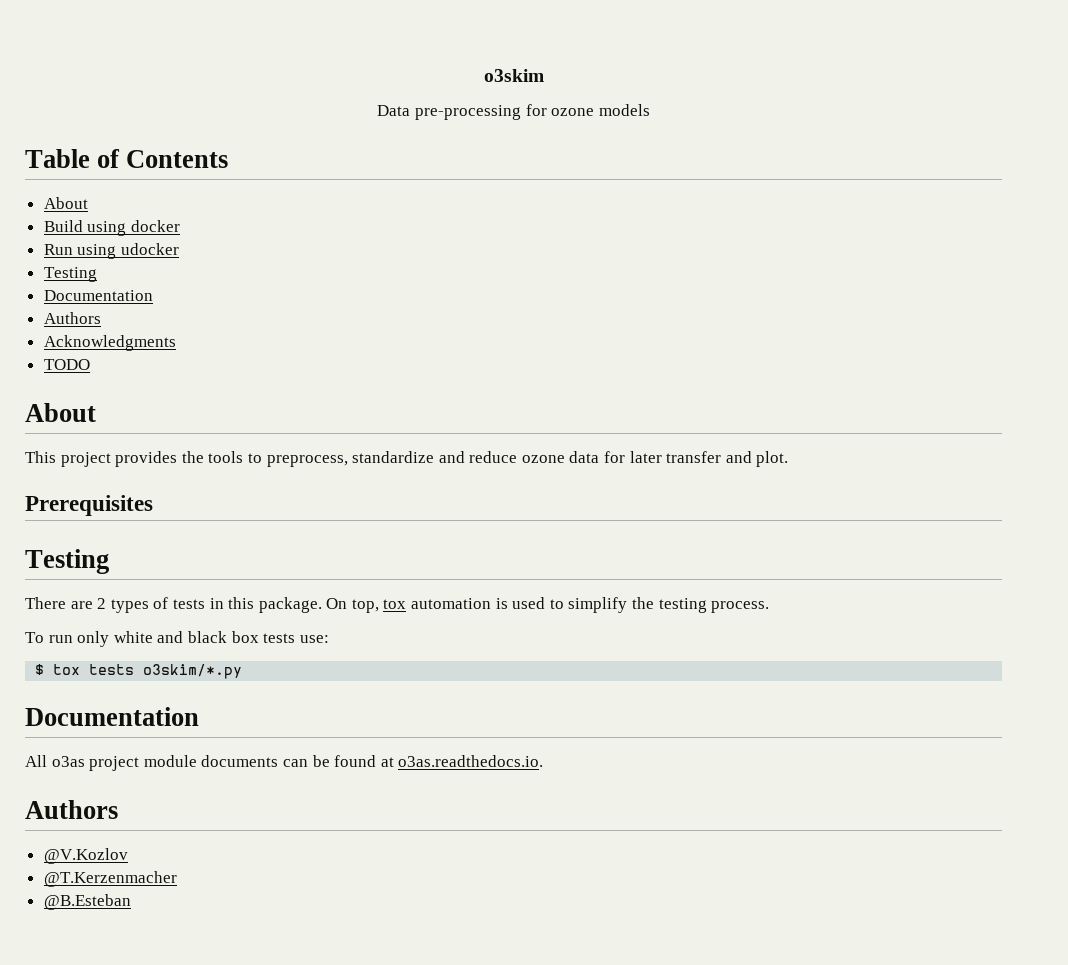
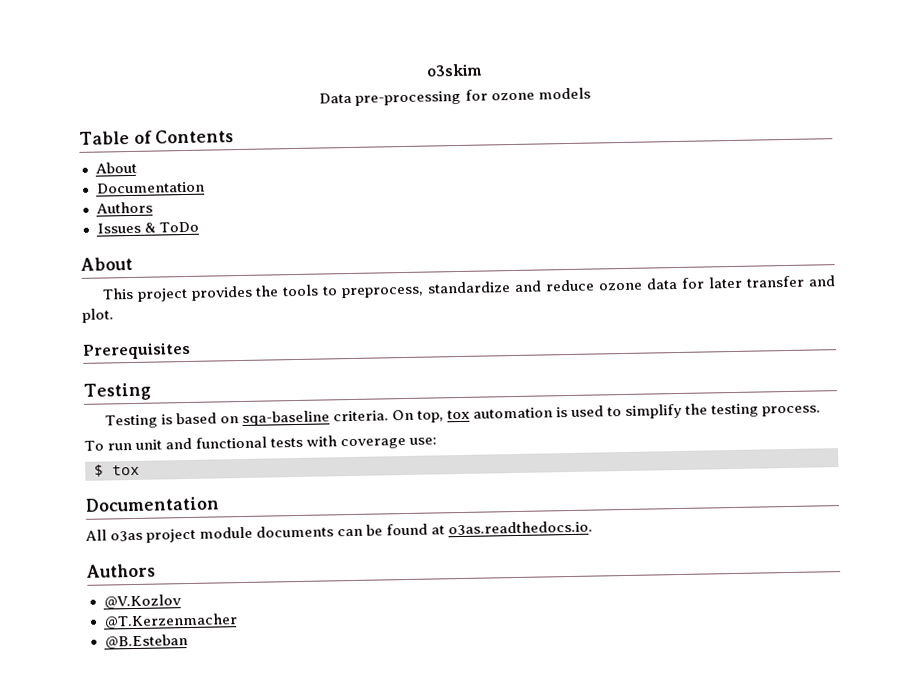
[43,220,180,236] [43,243,179,259] [43,267,97,282] // Build using docker // Run using udocker // Testing -> (137, 167) none
[43,335,176,351] [43,359,90,370] Acknowledgments // TODO -> [96,221,199,234] Issues & ToDo
[25,597,322,613] There are 2 types of tests in this package. -> [104,410,389,429] Testing is based on sqa-baseline criteria.
[77,631,296,647] only white and black box tests -> [135,435,407,450] unit and functional tests with coverage
[89,664,243,679] tests o3skim/*.py -> (140, 470) none

